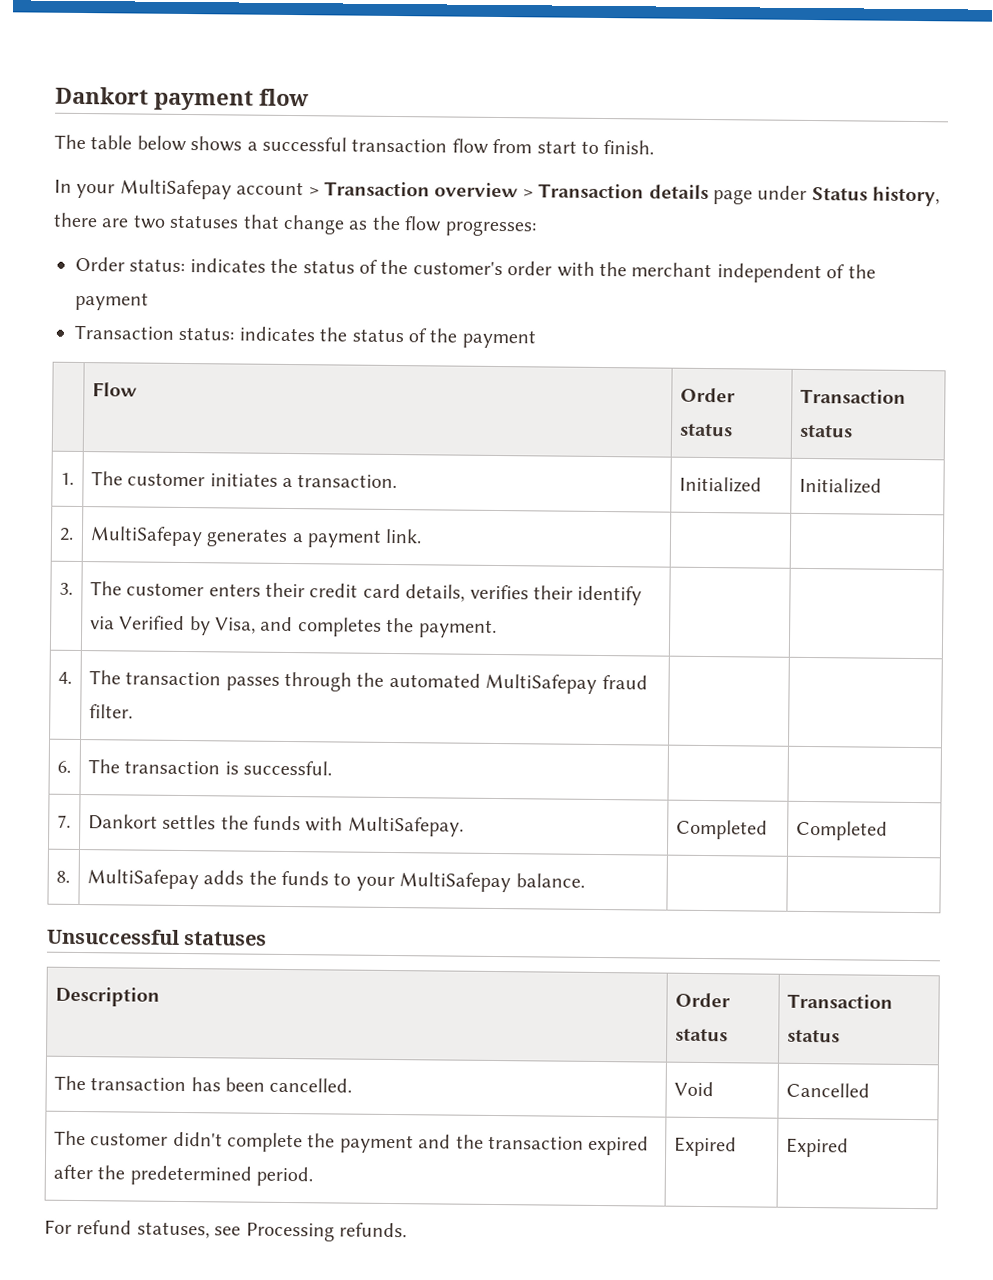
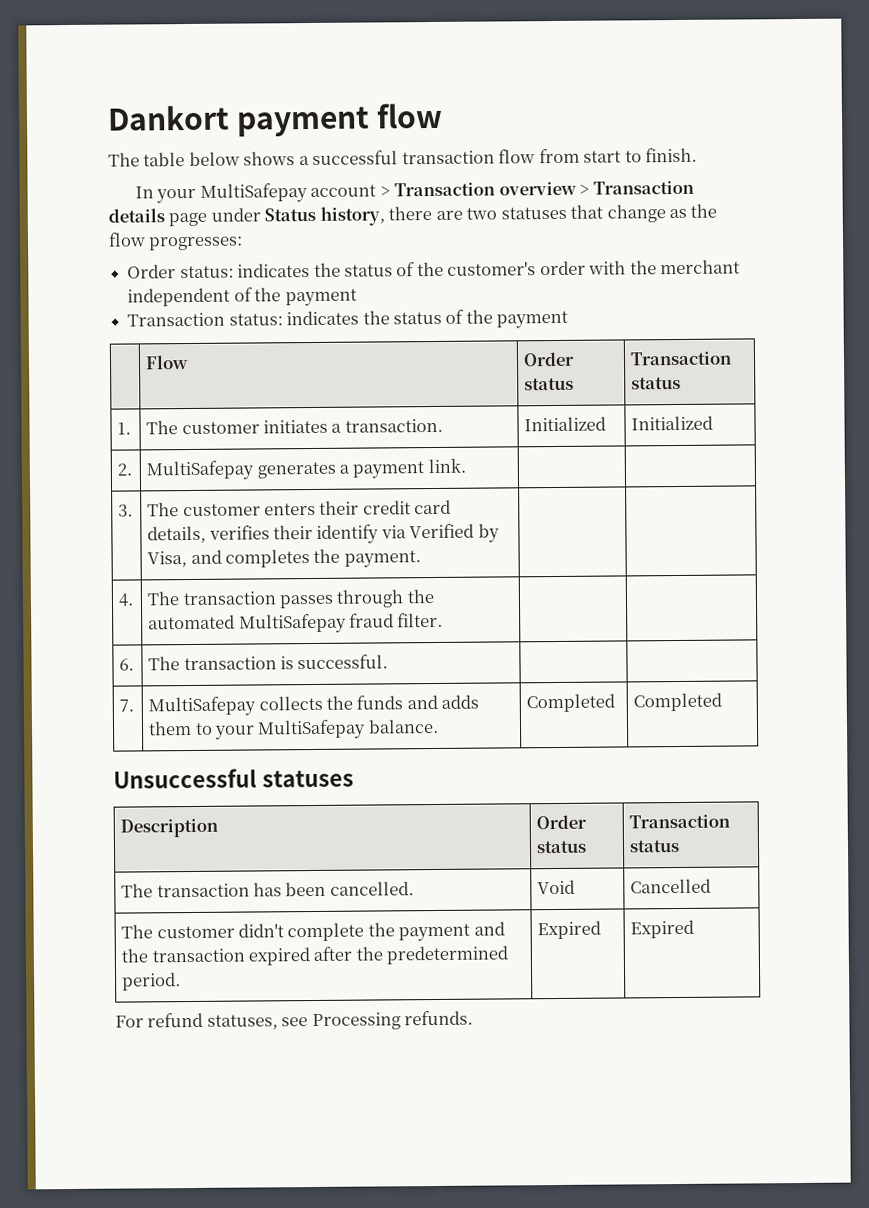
[87,814,464,837] [675,819,768,840] [795,820,888,841] [55,870,70,883] [86,869,330,890] Dankort settles the funds with MultiSafepay. | Completed | Completed // 8. | MultiSafepay adds the funds -> [148,694,480,717] [148,720,193,736] MultiSafepay collects the funds and adds them
(585, 880) | -> [526,693,616,713] [633,692,723,712] Completed | Completed

